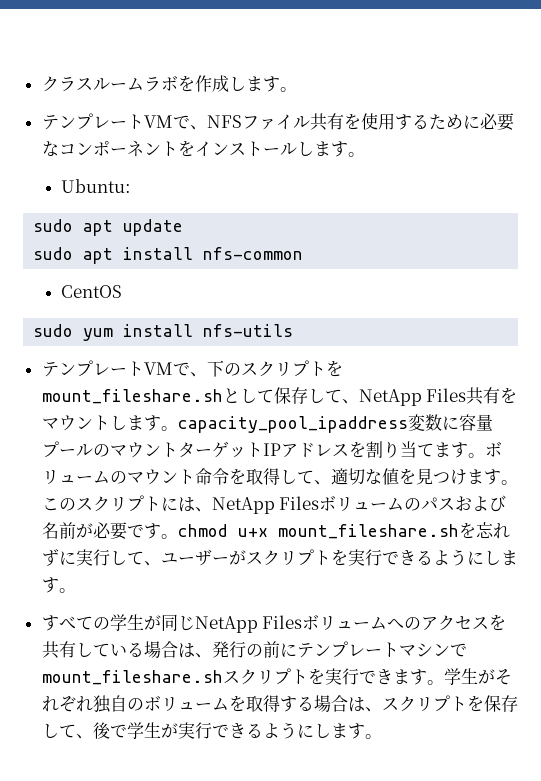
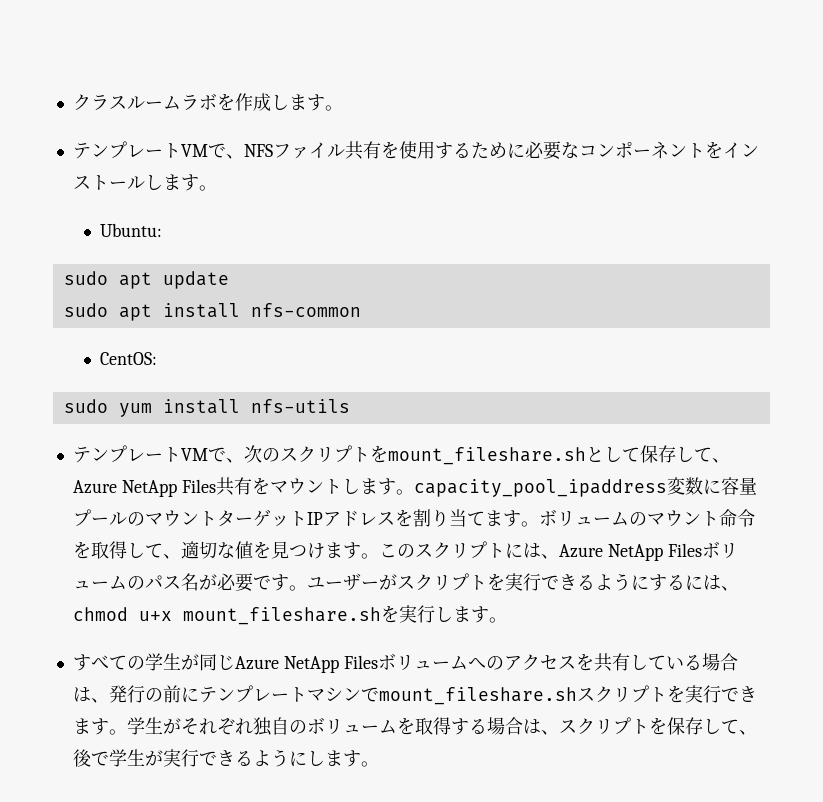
[61,285,123,298] CentOS -> [100,352,158,365] CentOS:
[206,360,224,377] 下 -> [243,445,262,463] 次
(359, 401) none -> [72,480,117,494] Azure
(212, 509) none -> [558,544,603,558] Azure
[455,495,507,512] [41,522,76,539] および名前 -> [180,573,199,591] 名
[177,522,510,539] [41,549,161,566] chmod u+x mount_fileshare.shを忘れずに実行して、 -> (307, 588) none
(484, 558) none -> [648,574,739,591] [72,605,435,625] するには、chmod u+x mount_fileshare.shを実行
(195, 623) none -> [234,656,279,670] Azure

